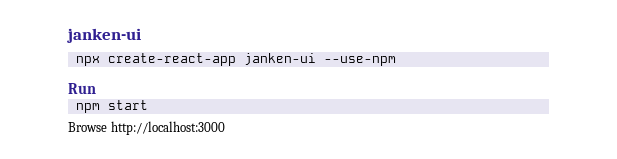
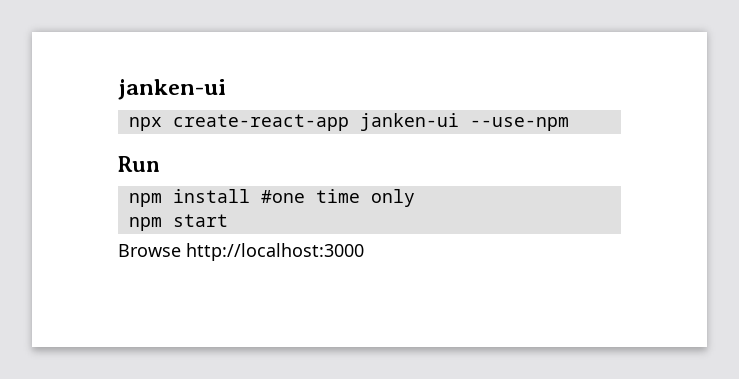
(96, 88) none -> [128,189,415,207] // npm install #one time only

